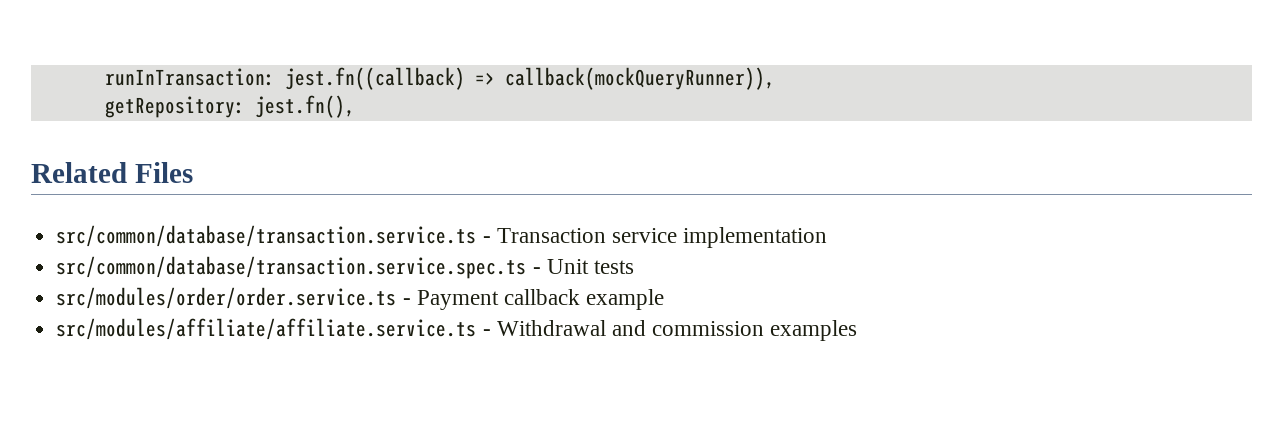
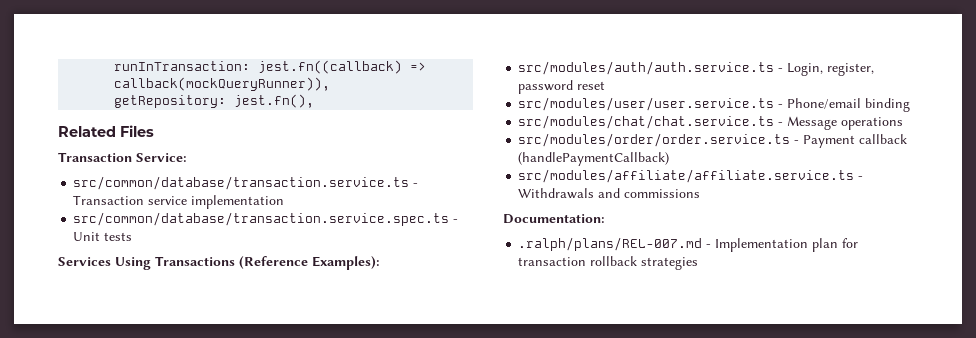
(193, 172) none -> [58,152,187,162] // Transaction Service:
(634, 267) none -> [58,256,380,270] [518,61,875,76] [518,80,606,94] [518,97,911,112] [518,115,904,130] // Services Using Transactions (Reference Examples): // src/modules/auth/auth.service.ts - Login, register, password reset // src/modules/user/user.service.ts - Phone/email binding // src/modules/chat/chat.service.ts - Message operations
[586,289,665,310] example -> [518,152,670,166] (handlePaymentCallback)
[496,320,858,341] Withdrawal and commission examples -> [518,188,701,199] [503,214,605,224] [518,237,859,252] [518,256,699,270] Withdrawals and commissions // Documentation: // .ralph/plans/REL-007.md - Implementation plan for transaction rollback strategies

